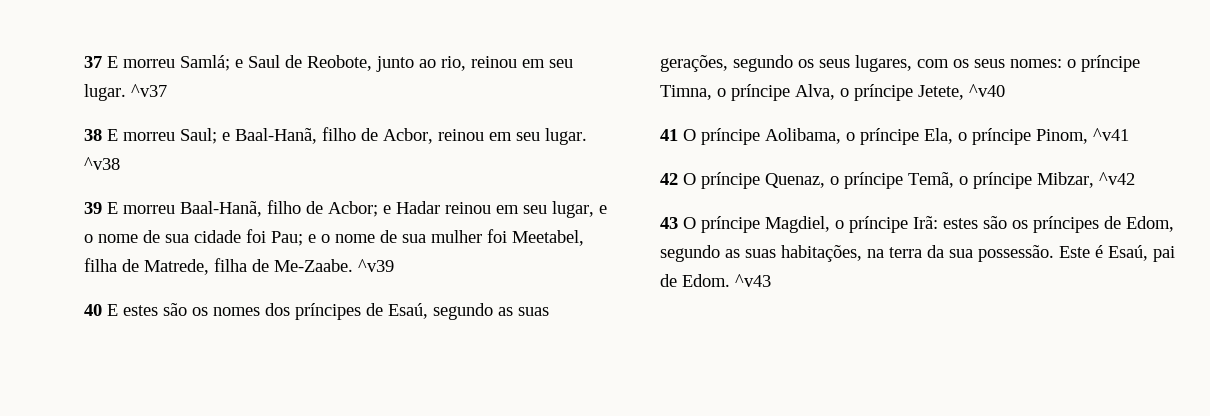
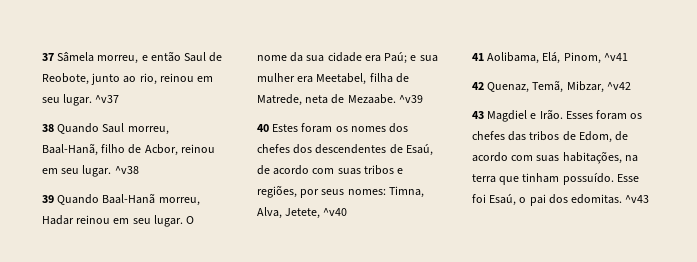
[107,55,243,71] E morreu Samlá; e -> [57,51,181,64] Sâmela morreu, e então
[107,128,230,144] E morreu Saul; e -> [57,123,169,135] Quando Saul morreu,
[107,200,607,218] [84,229,397,246] E morreu Baal-Hanã, filho de Acbor; e Hadar reinou em seu lugar, e o nome de sua cidade foi Pau; e o nome de -> [57,193,200,206] [42,215,195,227] [257,52,417,64] Quando Baal-Hanã morreu, Hadar reinou em seu lugar. O nome da sua cidade era Paú; e
[487,229,507,243] foi -> [297,76,314,83] era
[214,258,353,272] filha de Me-Zaabe. -> [305,94,396,104] neta de Mezaabe.
[107,303,549,320] [660,55,1140,72] [660,84,1005,101] [660,128,1129,145] [660,172,1135,189] [660,216,1174,233] [660,245,1175,262] [660,274,730,287] E estes são os nomes dos príncipes de Esaú, segundo as suas gerações, segundo os seus lugares, com os seus nomes: o príncipe Timna, o príncipe Alva, o príncipe Jetete, ^v40 // 41 O príncipe Aolibama, o príncipe Ela, o príncipe Pinom, ^v41 // 42 O príncipe Quenaz, o príncipe Temã, o príncipe Mibzar, ^v42 // 43 O príncipe Magdiel, o príncipe Irã: estes são os príncipes de Edom, segundo as suas habitações, na terra da sua possessão. Este é Esaú, pai de Edom. -> [272,123,409,133] [257,144,433,156] [257,165,404,175] [257,185,424,198] [257,207,348,219] [472,52,628,64] [472,80,631,93] [472,109,643,122] [472,131,629,143] [472,151,638,164] [472,173,639,185] [472,194,623,206] Estes foram os nomes dos chefes dos descendentes de Esaú, de acordo com suas tribos e regiões, por seus nomes: Timna, Alva, Jetete, ^v40 // 41 Aolibama, Elá, Pinom, ^v41 // 42 Quenaz, Temã, Mibzar, ^v42 // 43 Magdiel e Irão. Esses foram os chefes das tribos de Edom, de acordo com suas habitações, na terra que tinham possuído. Esse foi Esaú, o pai dos edomitas.

